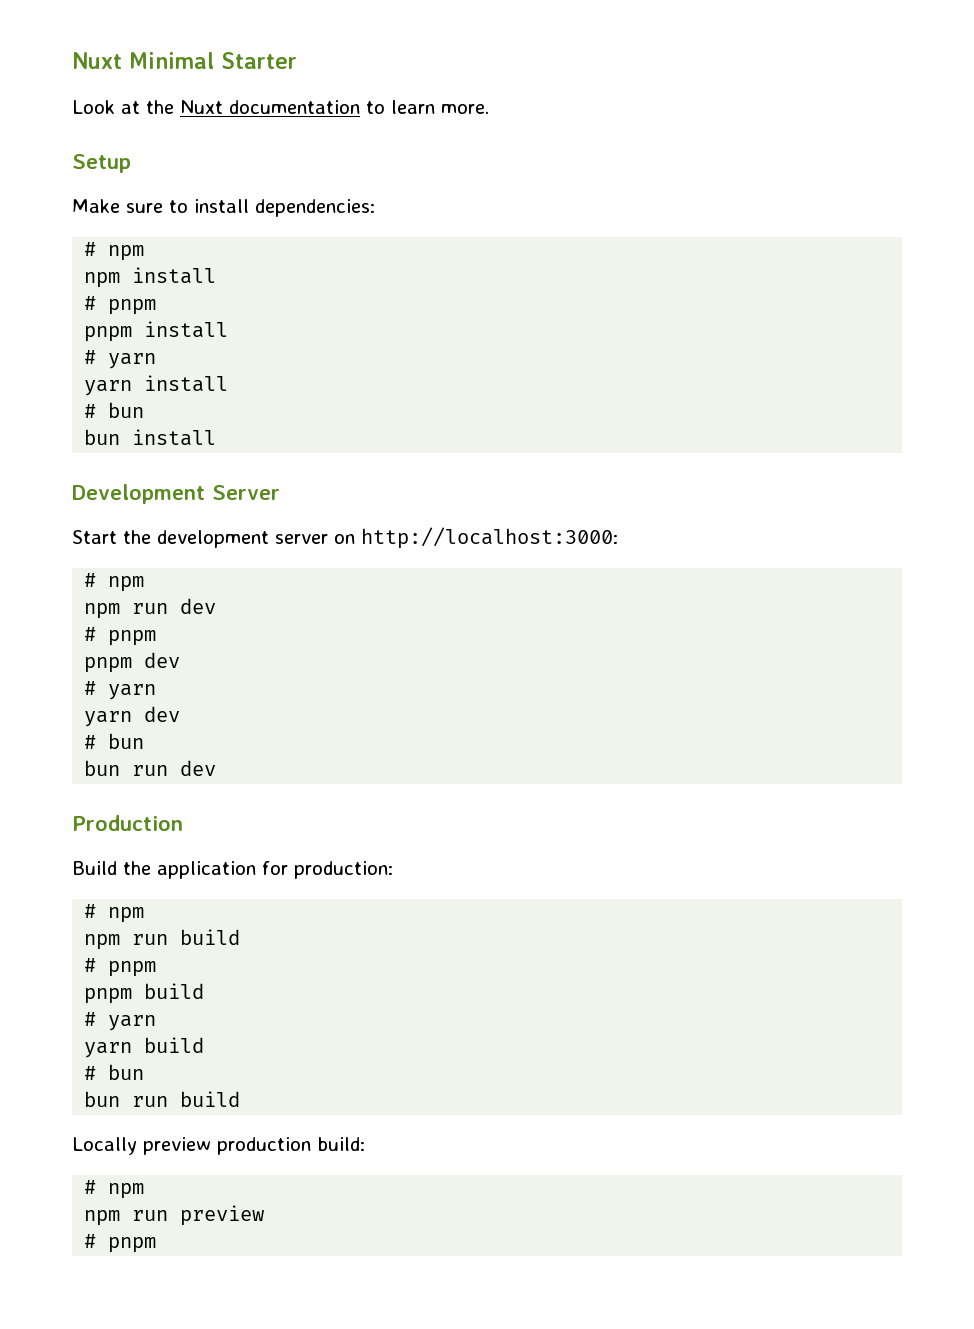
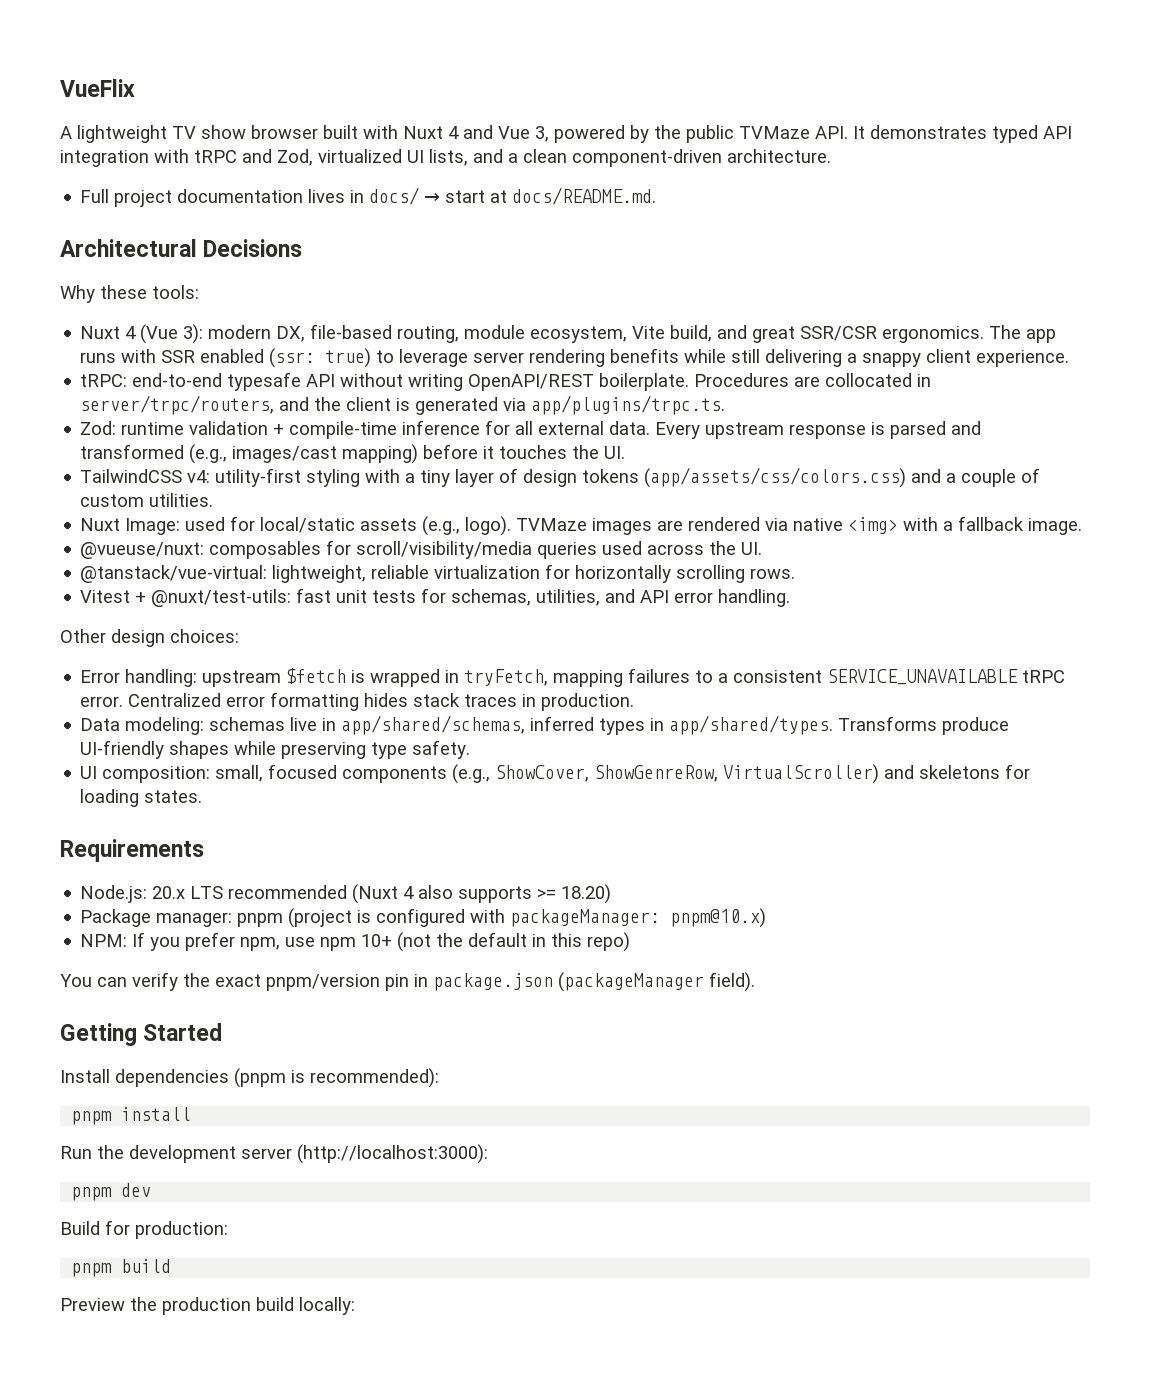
[72,52,297,69] [72,100,489,114] [72,154,131,173] [72,199,375,217] [84,242,145,261] [84,267,217,288] [84,296,157,315] [84,321,229,342] [84,350,157,369] [84,375,229,396] [84,402,145,418] [84,429,217,446] [72,484,280,504] [72,527,618,549] [84,573,145,592] [84,598,217,619] [84,627,157,646] [84,652,181,673] [84,681,157,700] [84,706,181,727] [84,733,145,749] [84,760,217,776] [72,815,183,831] Nuxt Minimal Starter // Look at the Nuxt documentation to learn more. // Setup // Make sure to install dependencies: // # npm // npm install // # pnpm // pnpm install // # yarn // yarn install // # bun // bun install // Development Server // Start the development server on http://localhost:3000: // # npm // npm run dev // # pnpm // pnpm dev // # yarn // yarn dev // # bun // bun run dev // Production -> [60,79,135,97] [60,125,1072,143] [60,149,831,167] [80,187,657,207] [60,239,303,257] [60,285,199,303] [80,324,1057,344] [80,348,1070,368] [80,372,932,391] [80,395,726,415] [80,420,982,439] [80,444,626,464] [80,467,1041,488] [80,493,214,507] [80,516,1083,536] [80,540,763,559] [80,564,796,583] [80,588,791,607] [60,629,239,647] [80,668,1066,687] [80,692,635,711] [80,715,1010,735] [80,740,471,759] [80,764,1031,784] [80,789,203,807] [60,839,204,862] [80,884,612,904] [80,908,767,928] [80,932,631,952] [60,972,755,992] [60,1023,223,1046] [60,1068,439,1088] [71,1107,192,1125] [60,1144,488,1164] [71,1183,152,1201] VueFlix // A lightweight TV show browser built with Nuxt 4 and Vue 3, powered by the public TVMaze API. It demonstrates typed API integration with tRPC and Zod, virtualized UI lists, and a clean component-driven architecture. // Full project documentation lives in docs/ → start at docs/README.md. // Architectural Decisions // Why these tools: // Nuxt 4 (Vue 3): modern DX, file-based routing, module ecosystem, Vite build, and great SSR/CSR ergonomics. The app runs with SSR enabled (ssr: true) to leverage server rendering benefits while still delivering a snappy client experience. // tRPC: end-to-end typesafe API without writing OpenAPI/REST boilerplate. Procedures are collocated in server/trpc/routers, and the client is generated via app/plugins/trpc.ts. // Zod: runtime validation + compile-time inference for all external data. Every upstream response is parsed and transformed (e.g., images/cast mapping) before it touches the UI. // TailwindCSS v4: utility-first styling with a tiny layer of design tokens (app/assets/css/colors.css) and a couple of custom utilities. // Nuxt Image: used for local/static assets (e.g., logo). TVMaze images are rendered via native <img> with a fallback image. // @vueuse/nuxt: composables for scroll/visibility/media queries used across the UI. // @tanstack/vue-virtual: lightweight, reliable virtualization for horizontally scrolling rows. // Vitest + @nuxt/test-utils: fast unit tests for schemas, utilities, and API error handling. // Other design choices: // Error handling: upstream $fetch is wrapped in tryFetch, mapping failures to a consistent SERVICE_UNAVAILABLE tRPC error. Centralized error formatting hides stack traces in production. // Data modeling: schemas live in app/shared/schemas, inferred types in app/shared/types. Transforms produce UI-friendly shapes while preserving type safety. // UI composition: small, focused components (e.g., ShowCover, ShowGenreRow, VirtualScroller) and skeletons for loading states. // Requirements // Node.js: 20.x LTS recommended (Nuxt 4 also supports >= 18.20) // Package manager: pnpm (project is configured with packageManager: pnpm@10.x) // NPM: If you prefer npm, use npm 10+ (not the default in this repo) // You can verify the exact pnpm/version pin in package.json (packageManager field). // Getting Started // Install dependencies (pnpm is recommended): // pnpm install // Run the development server (http://localhost:3000): // pnpm dev
[123,861,256,879] the application -> (100, 1228) none
[84,904,145,923] [84,929,241,950] [84,958,157,977] [84,983,205,1004] [84,1012,157,1031] [84,1037,205,1058] [84,1064,145,1080] [84,1091,241,1107] [72,1137,365,1155] [84,1180,145,1199] [84,1205,265,1226] [84,1234,157,1253] # npm // npm run build // # pnpm // pnpm build // # yarn // yarn build // # bun // bun run build // Locally preview production build: // # npm // npm run preview // # pnpm -> [71,1259,172,1277] [60,1297,355,1315] pnpm build // Preview the production build locally:

